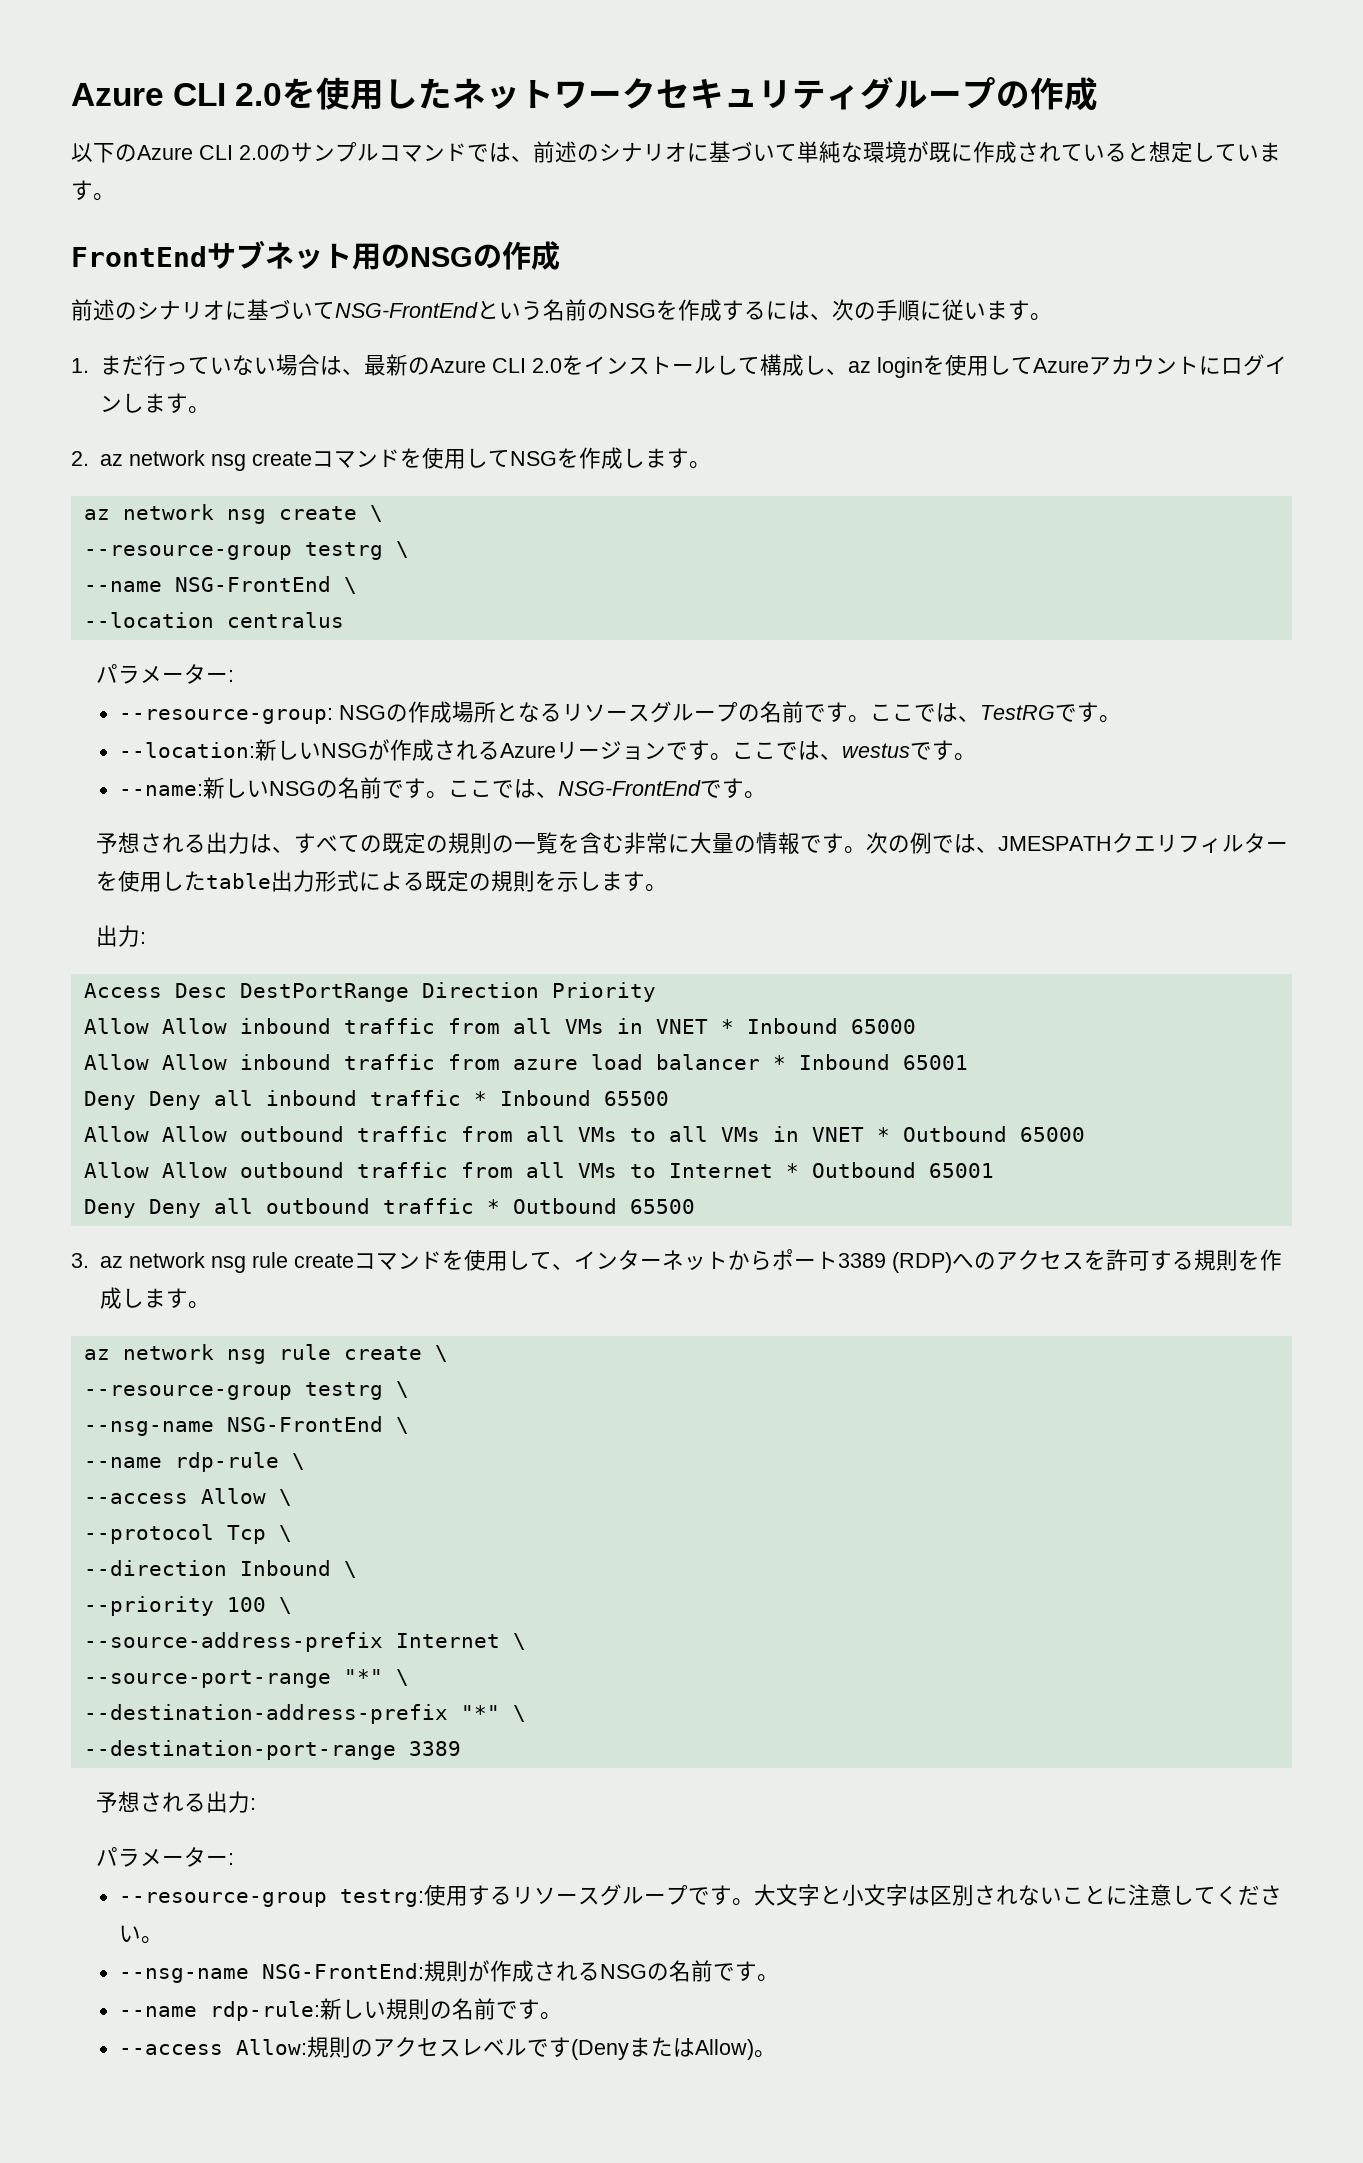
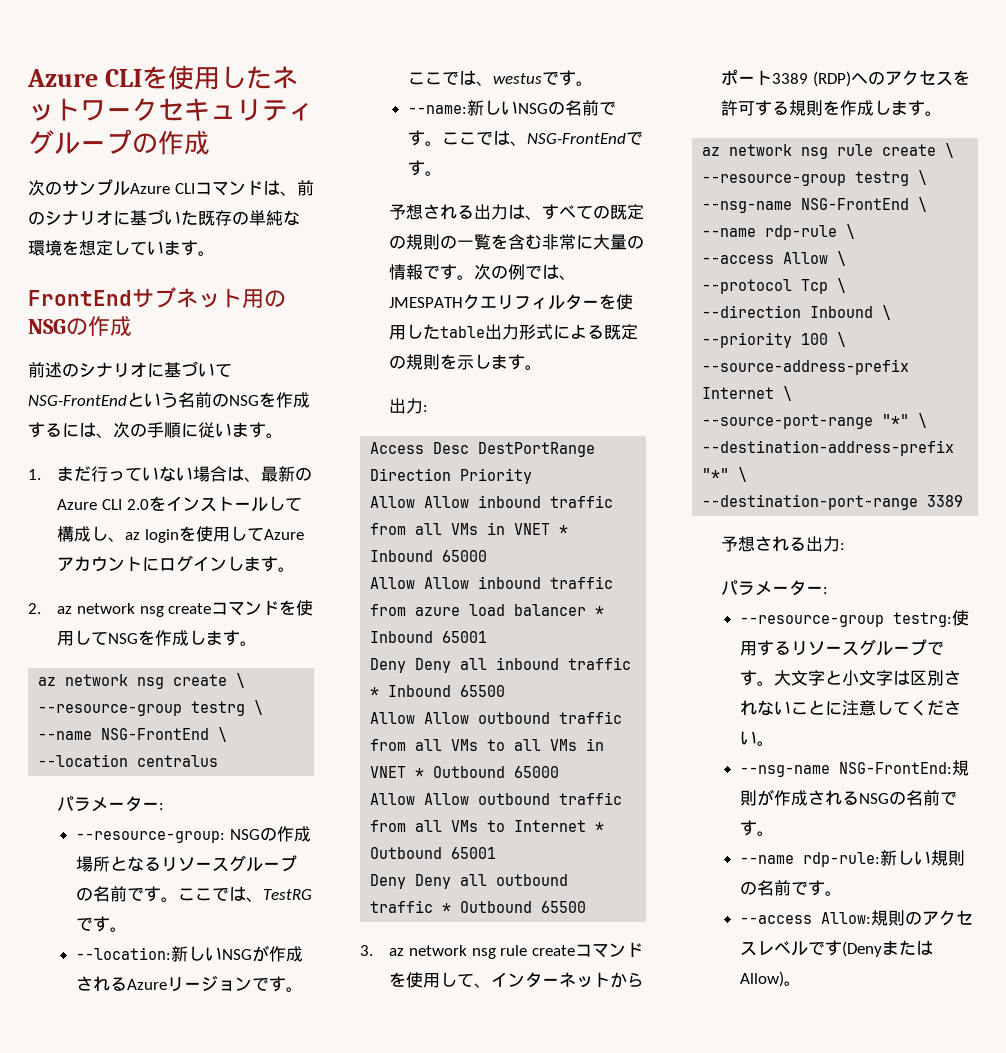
[71,83,283,106] Azure CLI 2.0 -> [27,69,142,87] Azure CLI
[71,141,797,163] 以下のAzure CLI 2.0のサンプルコマンドでは、前述のシナリオに基づいて -> [28,179,314,196] [28,209,249,226] 次のサンプルAzure CLIコマンドは、前のシナリオに基づいた既存の
[907,141,1149,163] が既に作成されていると -> [62,240,79,255] を

